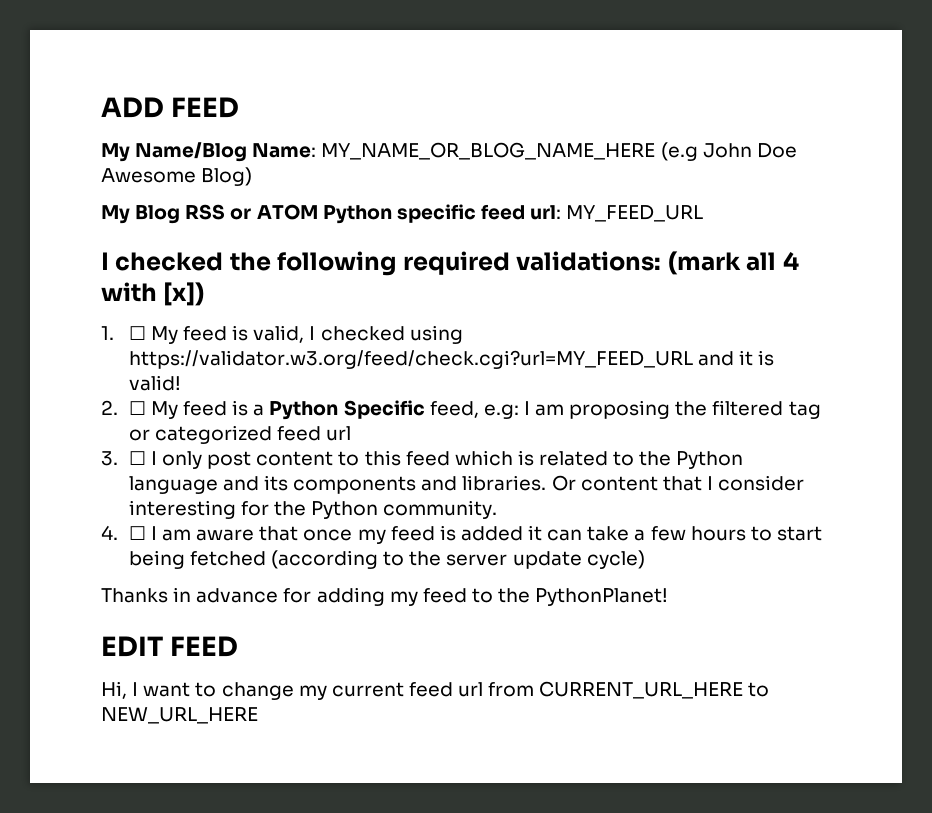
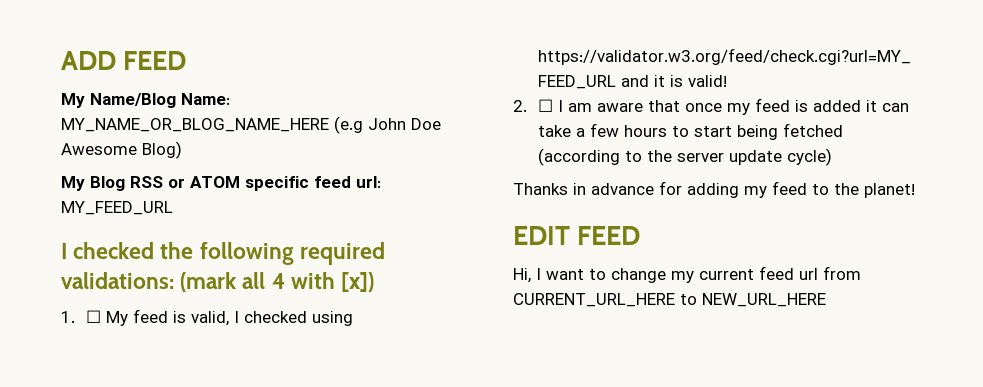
[322,205,392,224] Python -> (240, 182) none
[150,400,821,420] [128,425,352,444] [101,450,744,469] [128,475,805,494] [128,500,498,519] [101,525,146,540] My feed is a Python Specific feed, e.g: I am proposing the filtered tag or categorized feed url // 3. ☐ I only post content to this feed which is related to the Python language and its components and libraries. Or content that I consider interesting for the Python community. // 4. ☐ -> (553, 105) none
[535,588,669,606] PythonPlanet! -> [864,183,915,198] planet!

